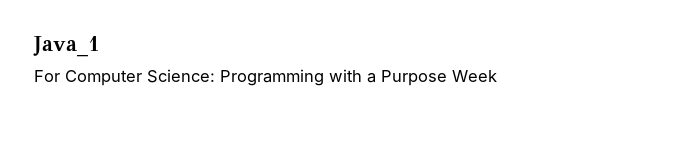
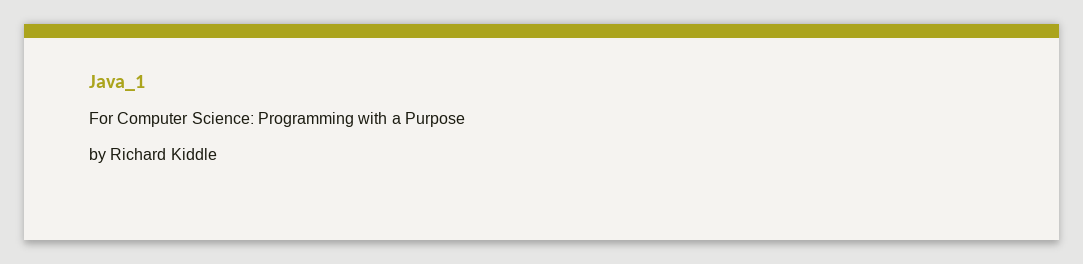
[452,70,497,82] Week -> [89,148,217,163] // by Richard Kiddle

